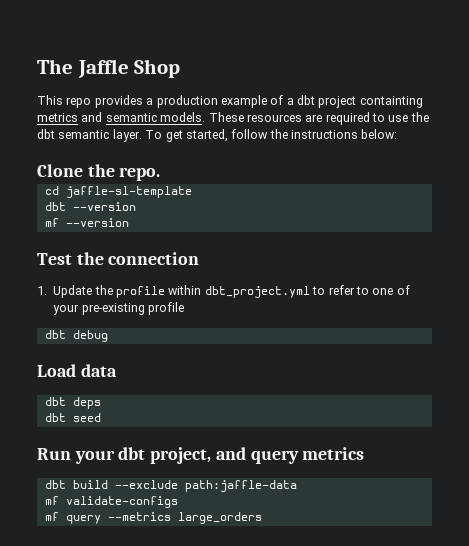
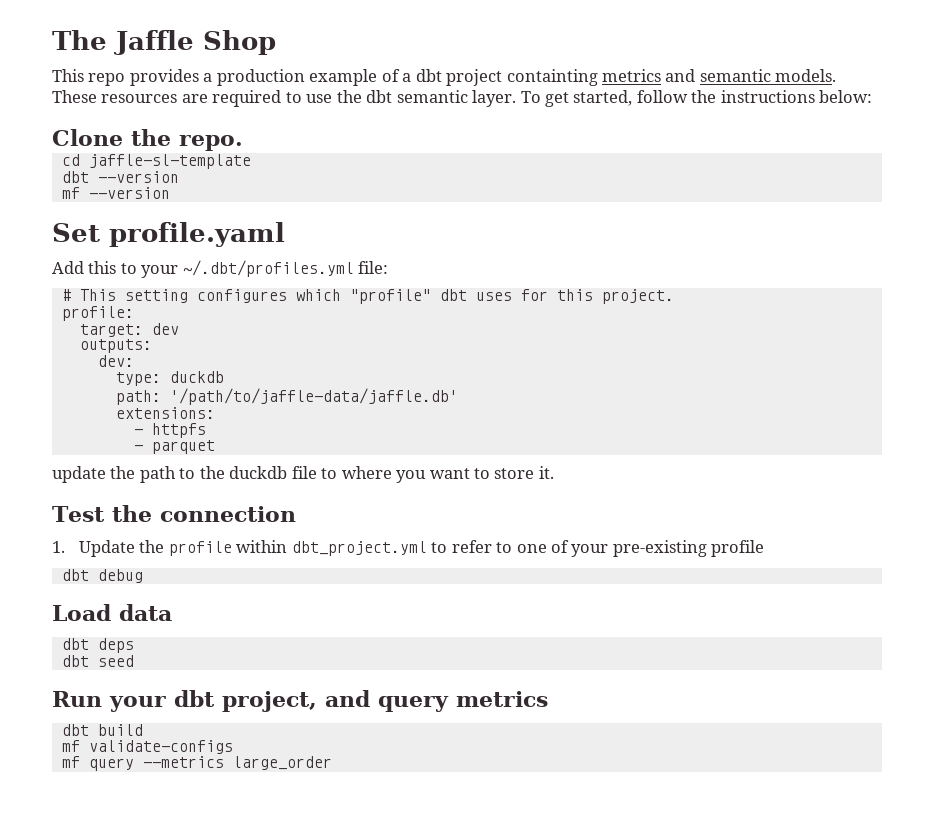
(129, 222) none -> [52,222,285,247] [52,260,389,278] [61,289,674,304] [61,306,134,321] [79,323,179,337] [79,339,152,353] [97,355,134,367] [115,371,224,386] [115,388,458,405] [115,407,215,419] [133,423,206,438] [133,440,215,454] [52,466,554,483] // Set profile.yaml // Add this to your ~/.dbt/profiles.yml file: // # This setting configures which "profile" dbt uses for this project. // profile: // target: dev // outputs: // dev: // type: duckdb // path: '/path/to/jaffle-data/jaffle.db' // extensions: // - httpfs // - parquet // update the path to the duckdb file to where you want to store it.
[114,480,297,492] --exclude path:jaffle-data -> (143, 730) none
[177,512,262,524] large_orders -> [232,756,332,770] large_order

